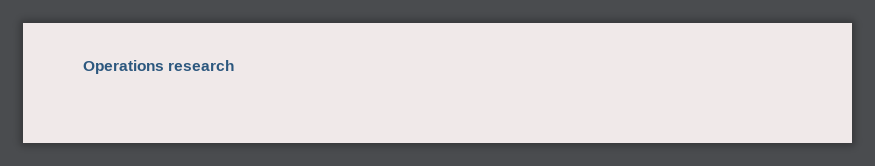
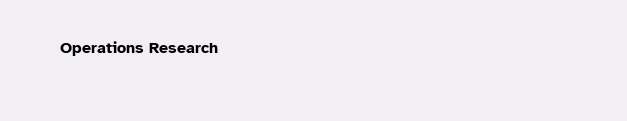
[168,60,235,71] research -> [149,43,218,53] Research

